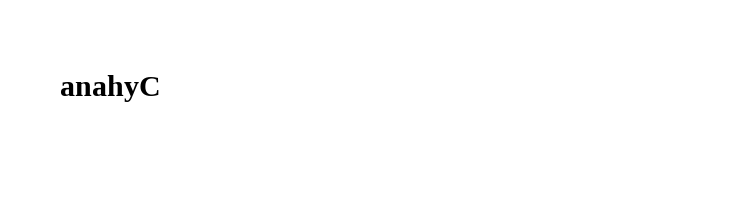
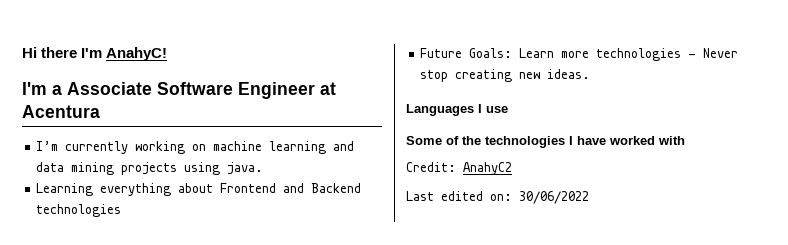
[60,75,161,102] anahyC -> [22,47,168,61] [22,82,336,99] [22,105,100,118] [36,141,355,154] [36,162,264,175] [36,183,362,196] [36,204,122,217] [420,48,739,61] [420,69,591,82] [406,104,508,116] [406,136,685,148] [406,162,512,175] [406,191,589,204] Hi there I'm AnahyC! // I'm a Associate Software Engineer at Acentura // I’m currently working on machine learning and data mining projects using java. // Learning everything about Frontend and Backend technologies // Future Goals: Learn more technologies - Never stop creating new ideas. // Languages I use // Some of the technologies I have worked with // Credit: AnahyC2 // Last edited on: 30/06/2022

